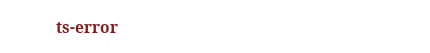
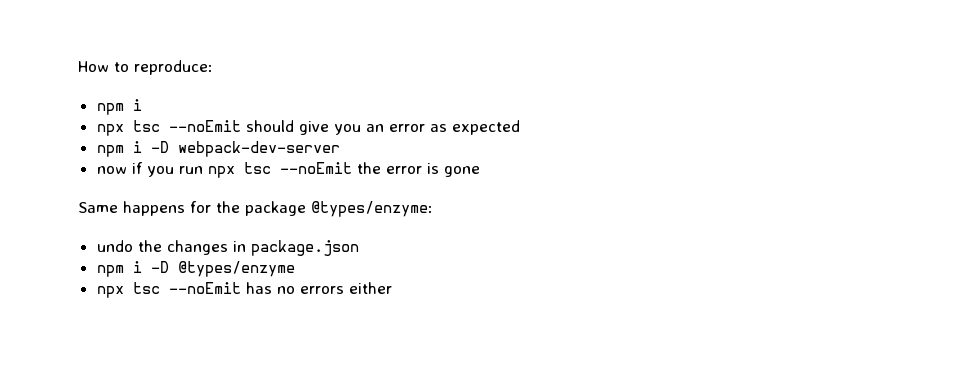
[56,22,118,33] ts-error -> [78,60,213,75] [96,99,142,115] [96,120,520,136] [96,141,340,157] [96,162,480,178] [78,201,433,217] [96,240,359,256] [96,261,295,277] [96,282,392,298] How to reproduce: // npm i // npx tsc --noEmit should give you an error as expected // npm i -D webpack-dev-server // now if you run npx tsc --noEmit the error is gone // Same happens for the package @types/enzyme: // undo the changes in package.json // npm i -D @types/enzyme // npx tsc --noEmit has no errors either

